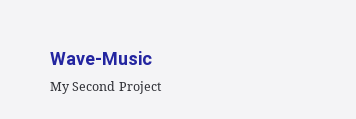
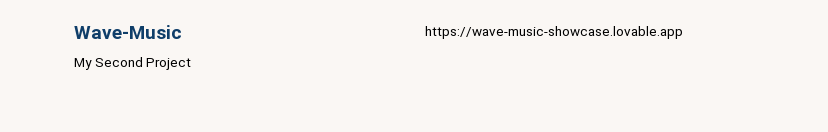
(162, 87) none -> [425,26,683,39] https://wave-music-showcase.lovable.app

